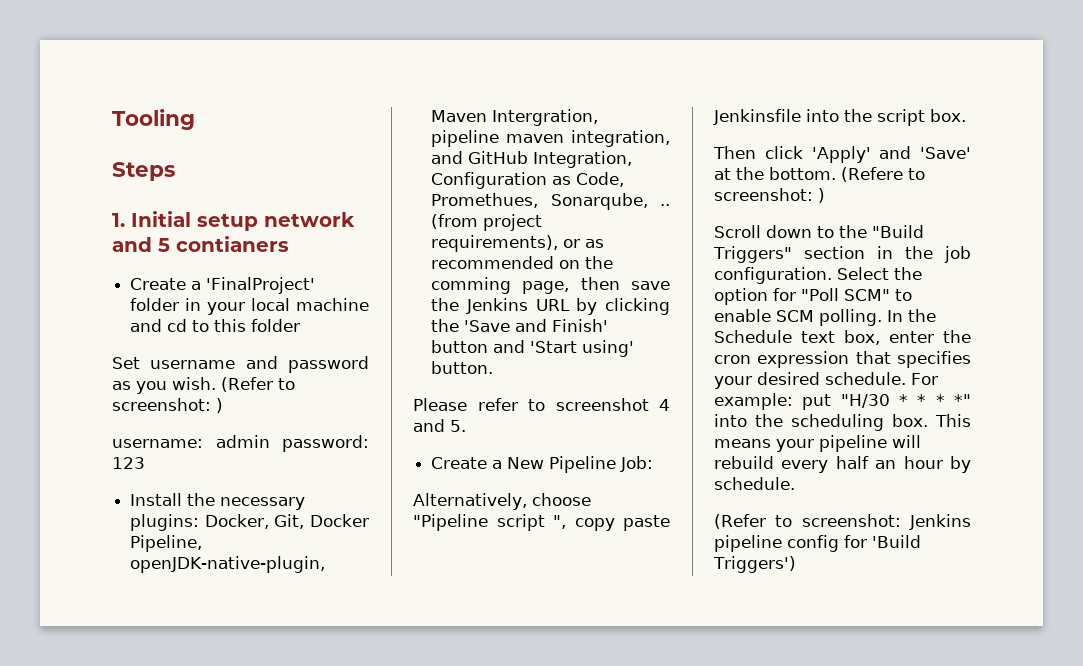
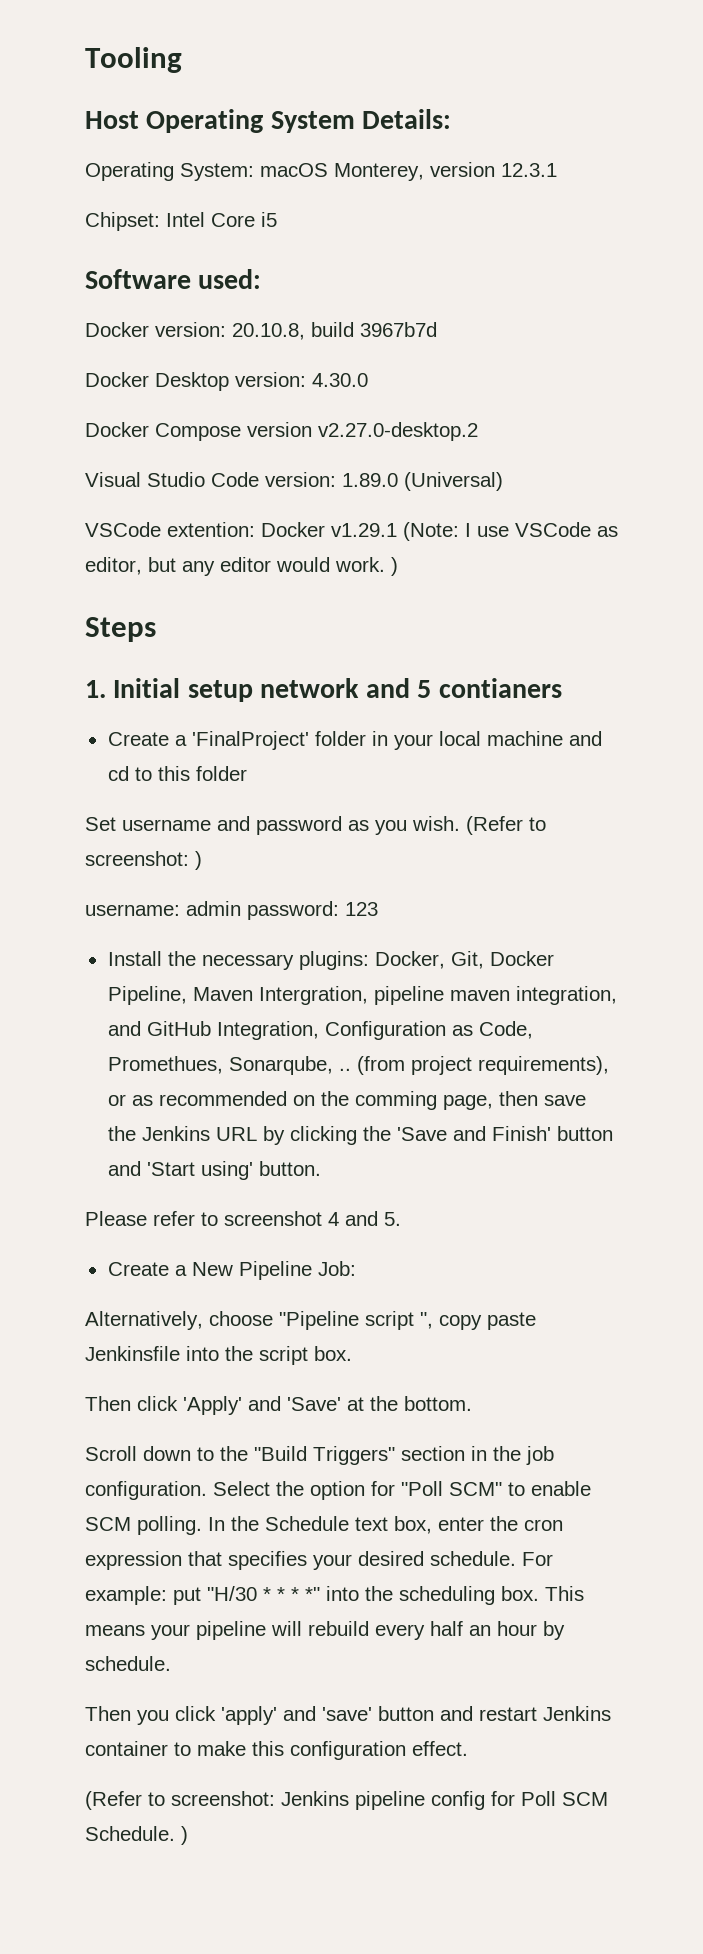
(195, 119) none -> [85,109,452,133] [85,162,557,181] [85,212,277,231] [85,269,262,289] [85,322,437,340] [85,372,368,391] [85,422,478,441] [85,472,503,491] [85,522,618,541] [85,557,398,576] // Host Operating System Details: // Operating System: macOS Monterey, version 12.3.1 // Chipset: Intel Core i5 // Software used: // Docker version: 20.10.8, build 3967b7d // Docker Desktop version: 4.30.0 // Docker Compose version v2.27.0-desktop.2 // Visual Studio Code version: 1.89.0 (Universal) // VSCode extention: Docker v1.29.1 (Note: I use VSCode as editor, but any editor would work. )
[130,556,326,573] openJDK-native-plugin, -> (187, 995) none
[841,167,925,182] [714,188,825,203] (Refere to screenshot: ) -> (472, 1403) none
(795, 483) none -> [85,1706,611,1725] [85,1741,468,1760] // Then you click 'apply' and 'save' button and restart Jenkins container to make this configuration effect.
[872,535,921,548] [713,556,796,573] 'Build Triggers') -> [521,1791,608,1806] [85,1826,188,1845] Poll SCM Schedule. )

